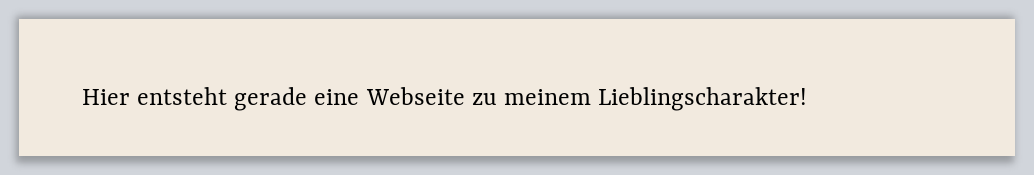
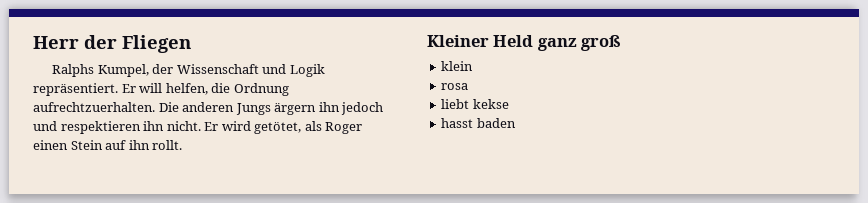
[82,87,808,111] Hier entsteht gerade eine Webseite zu meinem Lieblingscharakter! -> [33,35,191,53] [52,64,325,77] [33,83,289,96] [33,102,384,115] [33,121,363,134] [33,140,183,150] [427,35,622,51] [441,61,474,71] [441,83,469,90] [441,99,509,109] [441,118,516,128] Herr der Fliegen // Ralphs Kumpel, der Wissenschaft und Logik repräsentiert. Er will helfen, die Ordnung aufrechtzuerhalten. Die anderen Jungs ärgern ihn jedoch und respektieren ihn nicht. Er wird getötet, als Roger einen Stein auf ihn rollt. // Kleiner Held ganz groß // klein // rosa // liebt kekse // hasst baden

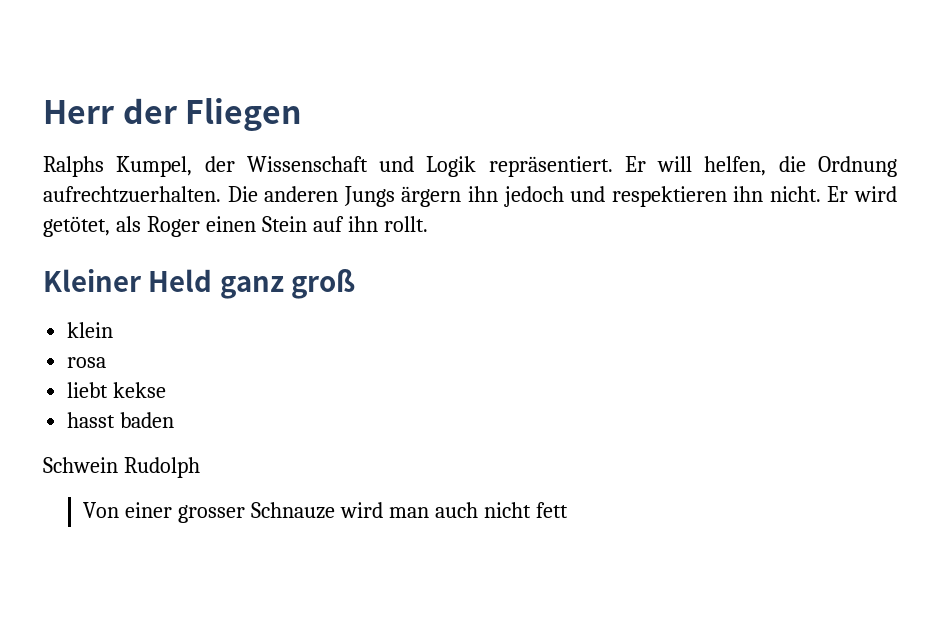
(516, 123) none -> [43,457,200,478] [83,502,568,523] // Schwein Rudolph // Von einer grosser Schnauze wird man auch nicht fett

